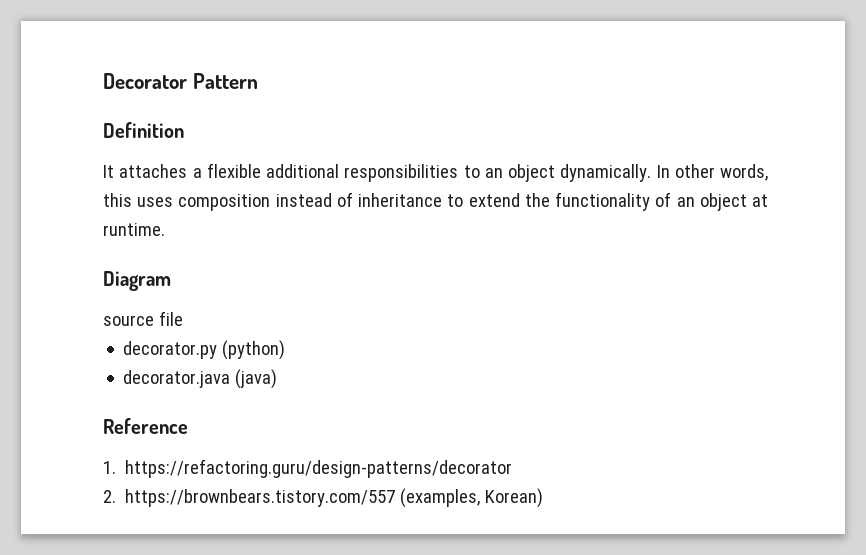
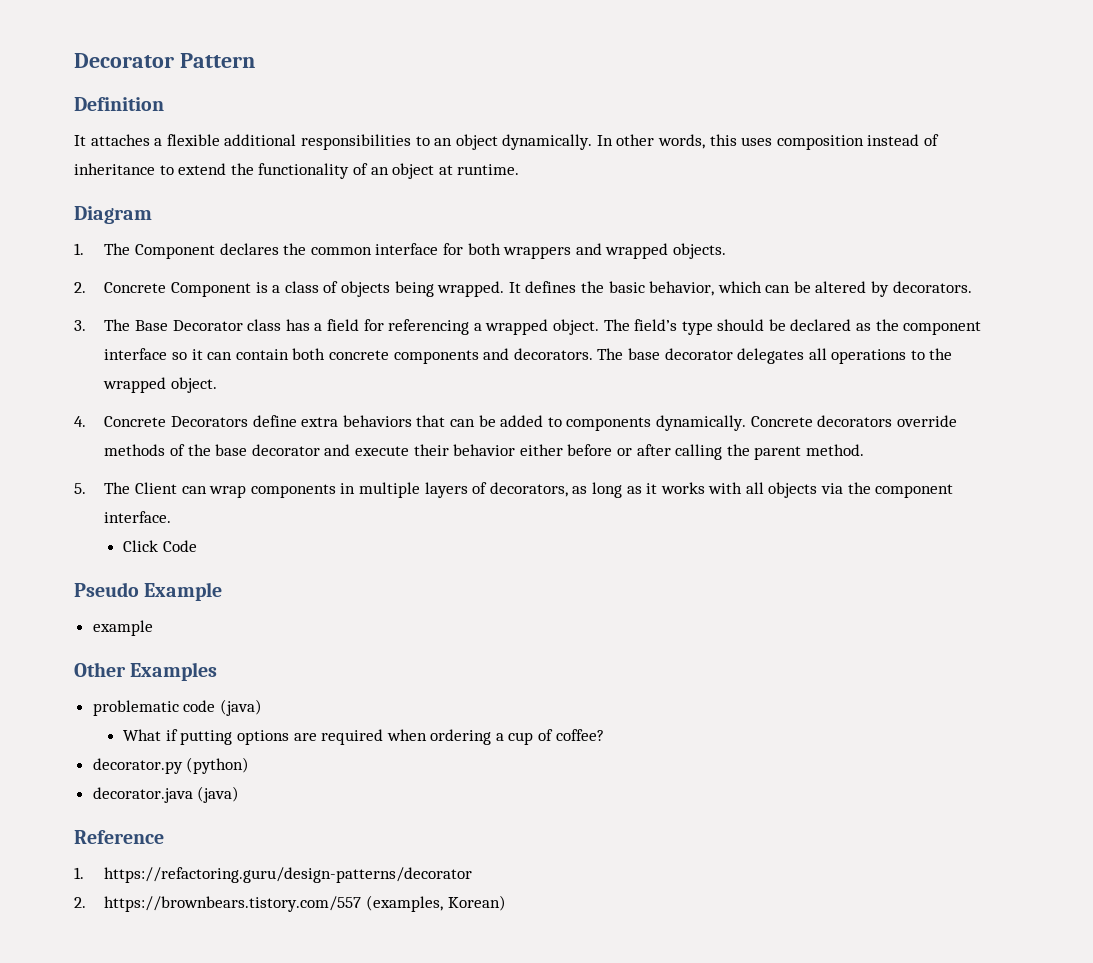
[103,311,183,326] source file -> [74,243,726,259] [74,281,972,297] [74,319,982,335] [104,348,953,364] [103,377,218,393] [74,415,957,431] [104,444,864,460] [74,482,954,498] [104,511,172,523] [123,540,197,552] [74,582,223,601] [92,620,153,636] [74,662,218,681] [92,699,262,716] [123,729,604,745] 1. The Component declares the common interface for both wrappers and wrapped objects. // 2. Concrete Component is a class of objects being wrapped. It defines the basic behavior, which can be altered by decorators. // 3. The Base Decorator class has a field for referencing a wrapped object. The field’s type should be declared as the component interface so it can contain both concrete components and decorators. The base decorator delegates all operations to the wrapped object. // 4. Concrete Decorators define extra behaviors that can be added to components dynamically. Concrete decorators override methods of the base decorator and execute their behavior either before or after calling the parent method. // 5. The Client can wrap components in multiple layers of decorators, as long as it works with all objects via the component interface. // Click Code // Pseudo Example // example // Other Examples // problematic code (java) // What if putting options are required when ordering a cup of coffee?

